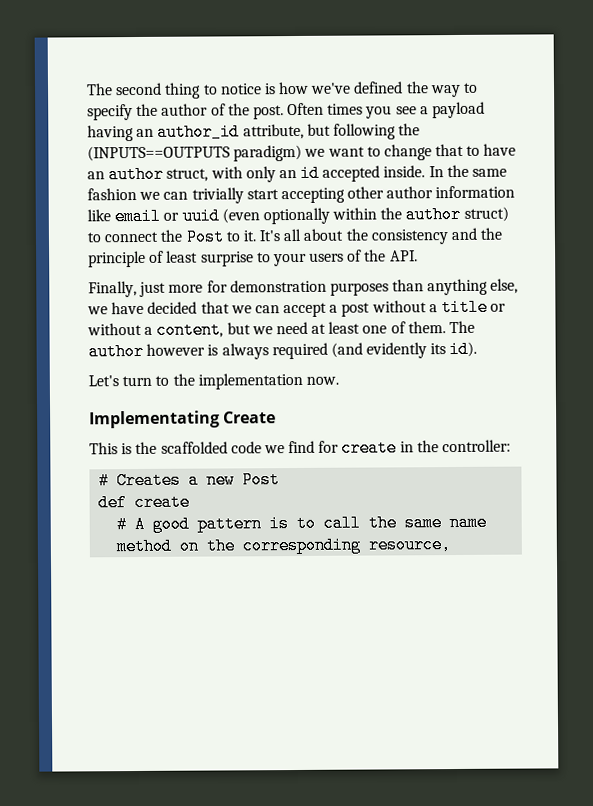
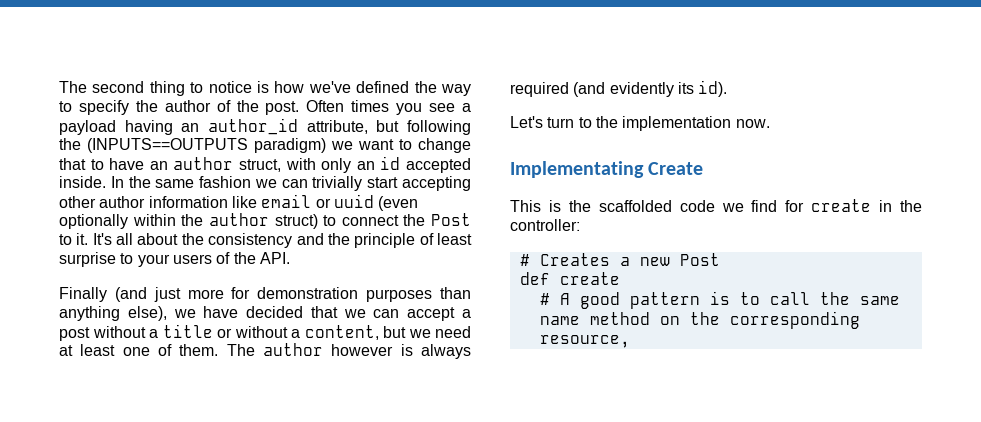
[88,281,137,298] Finally, -> [59,287,147,302] Finally (and
[490,278,519,294] else, -> [127,306,167,321] else),

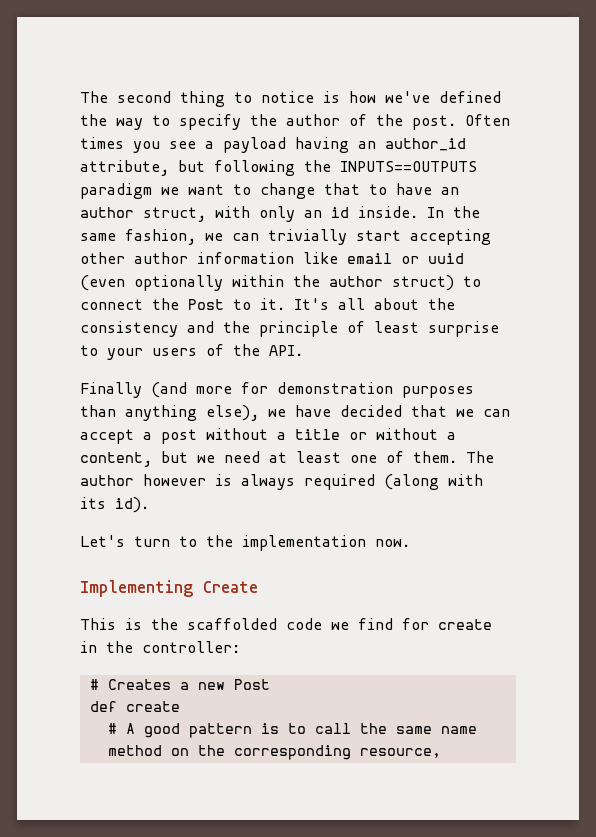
[87,138,326,153] (INPUTS==OUTPUTS paradigm) -> [340,161,477,172] [80,183,152,199] INPUTS==OUTPUTS paradigm
[406,158,472,173] accepted -> (349, 212) none
[199,176,252,188] fashion -> [125,229,196,245] fashion,
[153,287,181,302] just -> (187, 390) none
[573,82,674,97] (and evidently -> [384,474,483,490] (along with
[510,161,644,178] Implementating -> [80,580,193,597] Implementing

